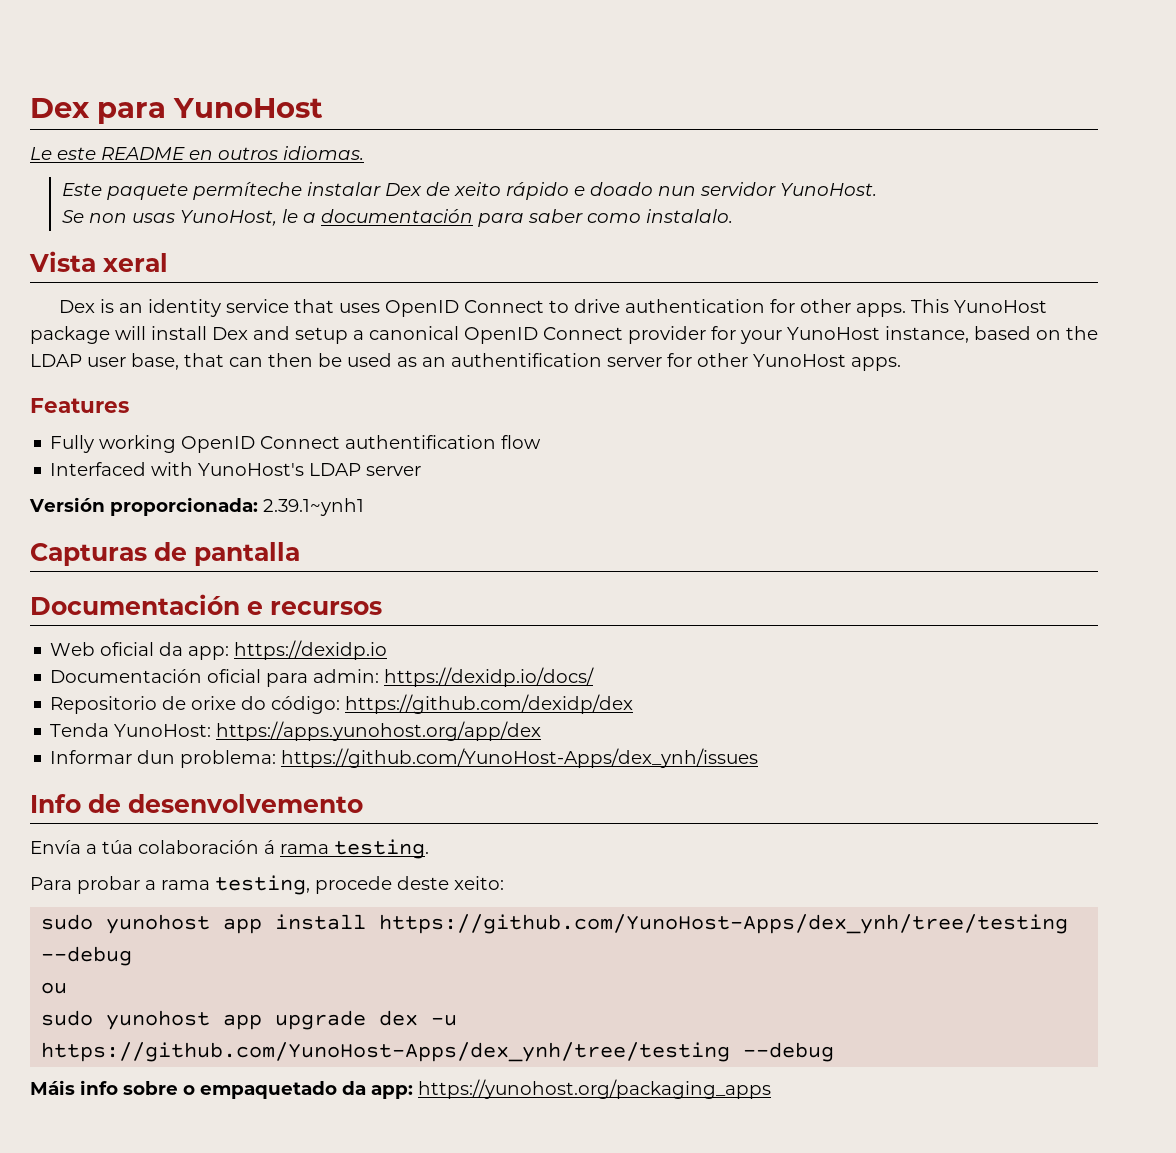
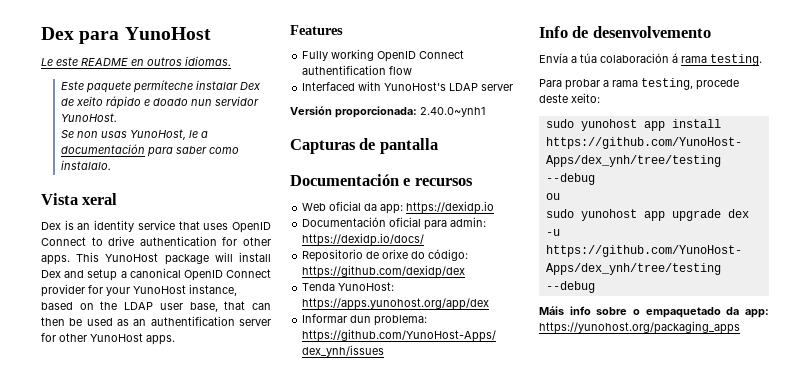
[263,498,364,516] 2.39.1~ynh1 -> [420,107,485,117] 2.40.0~ynh1

